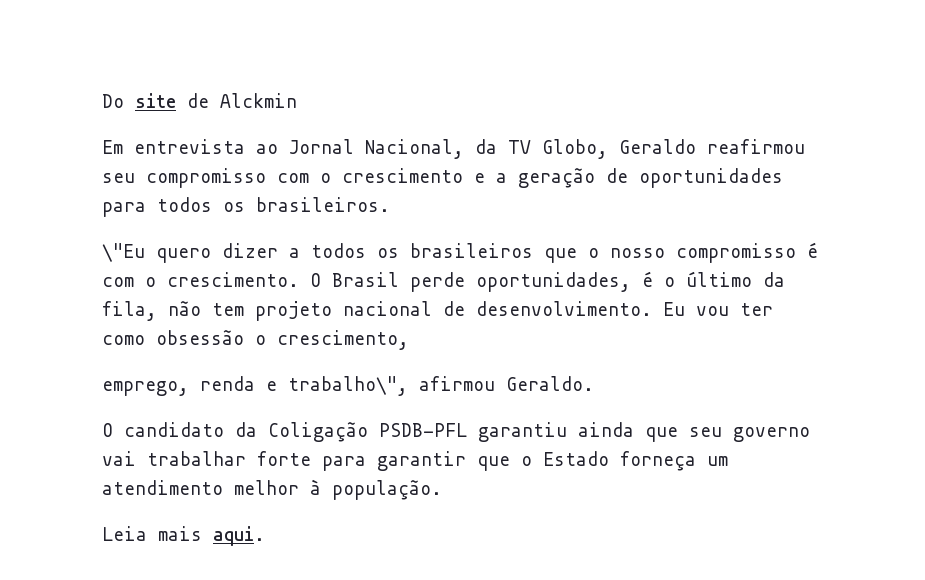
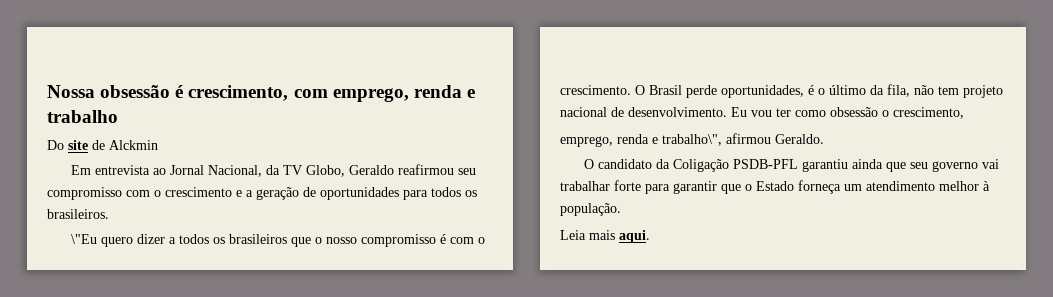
(102, 101) none -> [47,85,475,102] [47,110,118,123] Nossa obsessão é crescimento, com emprego, renda e trabalho //

